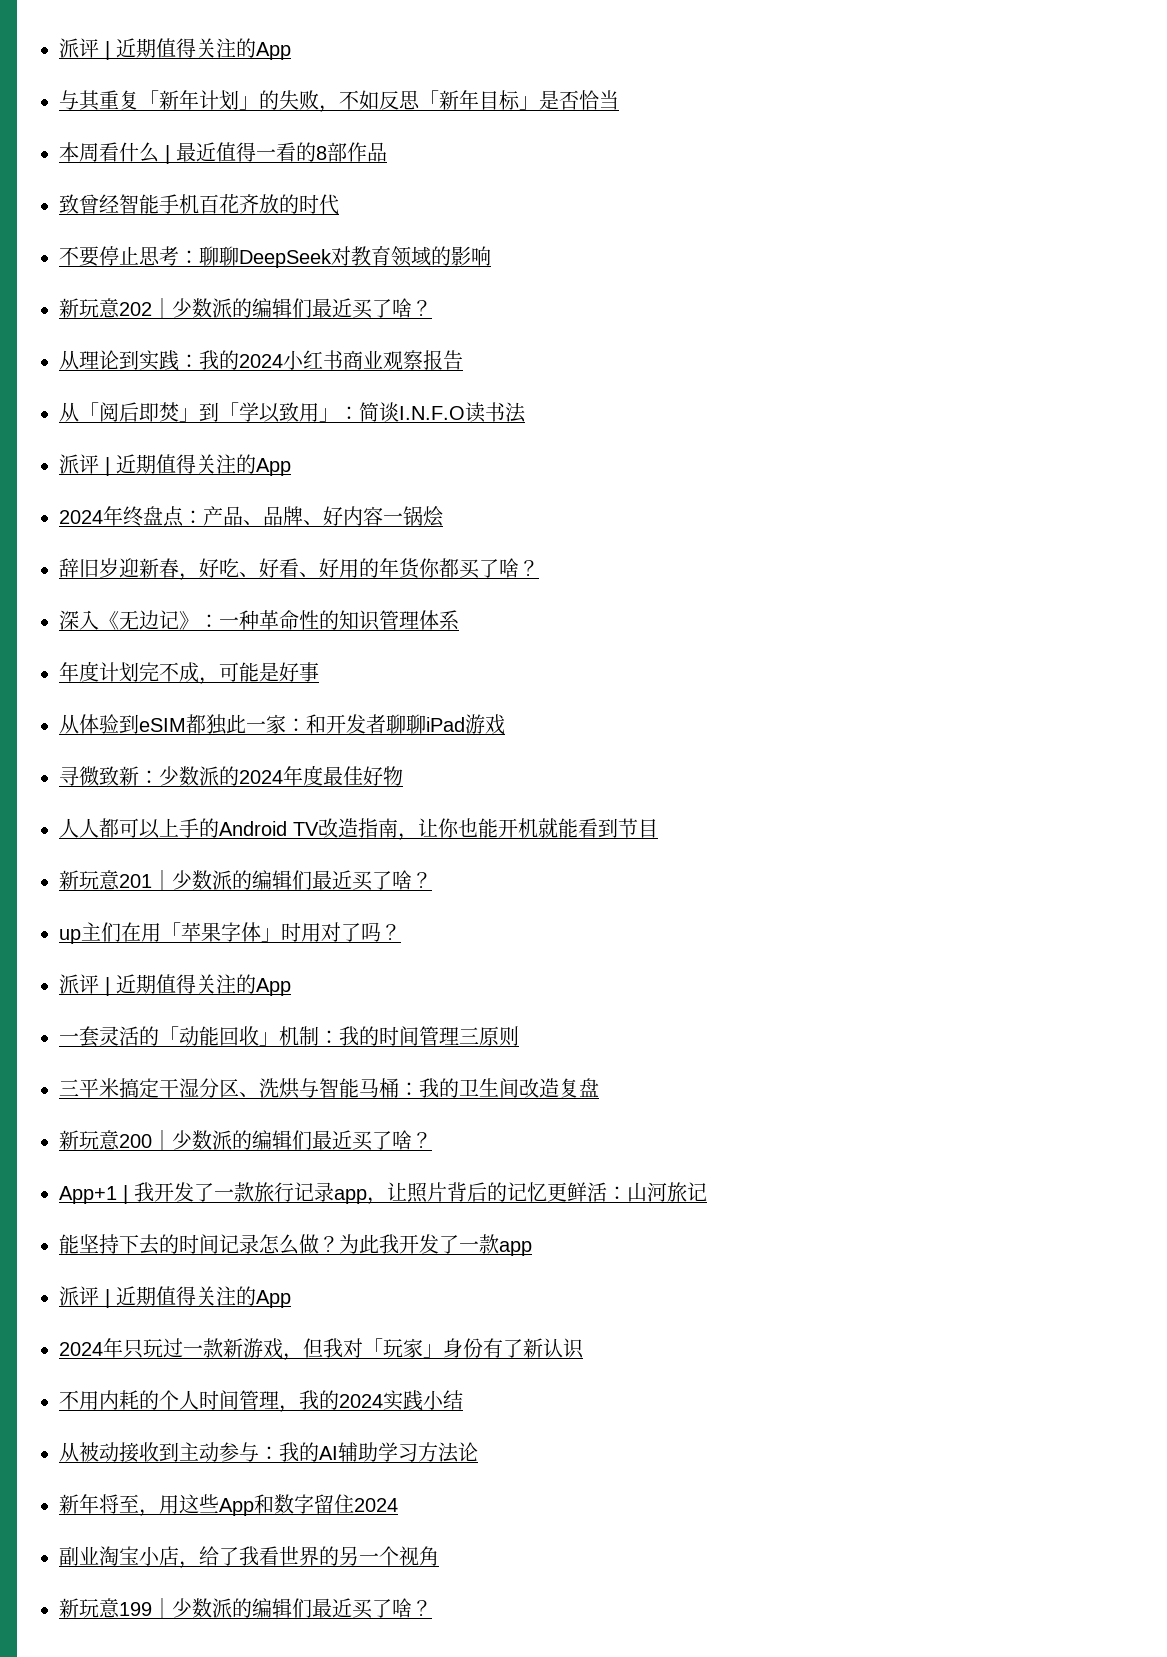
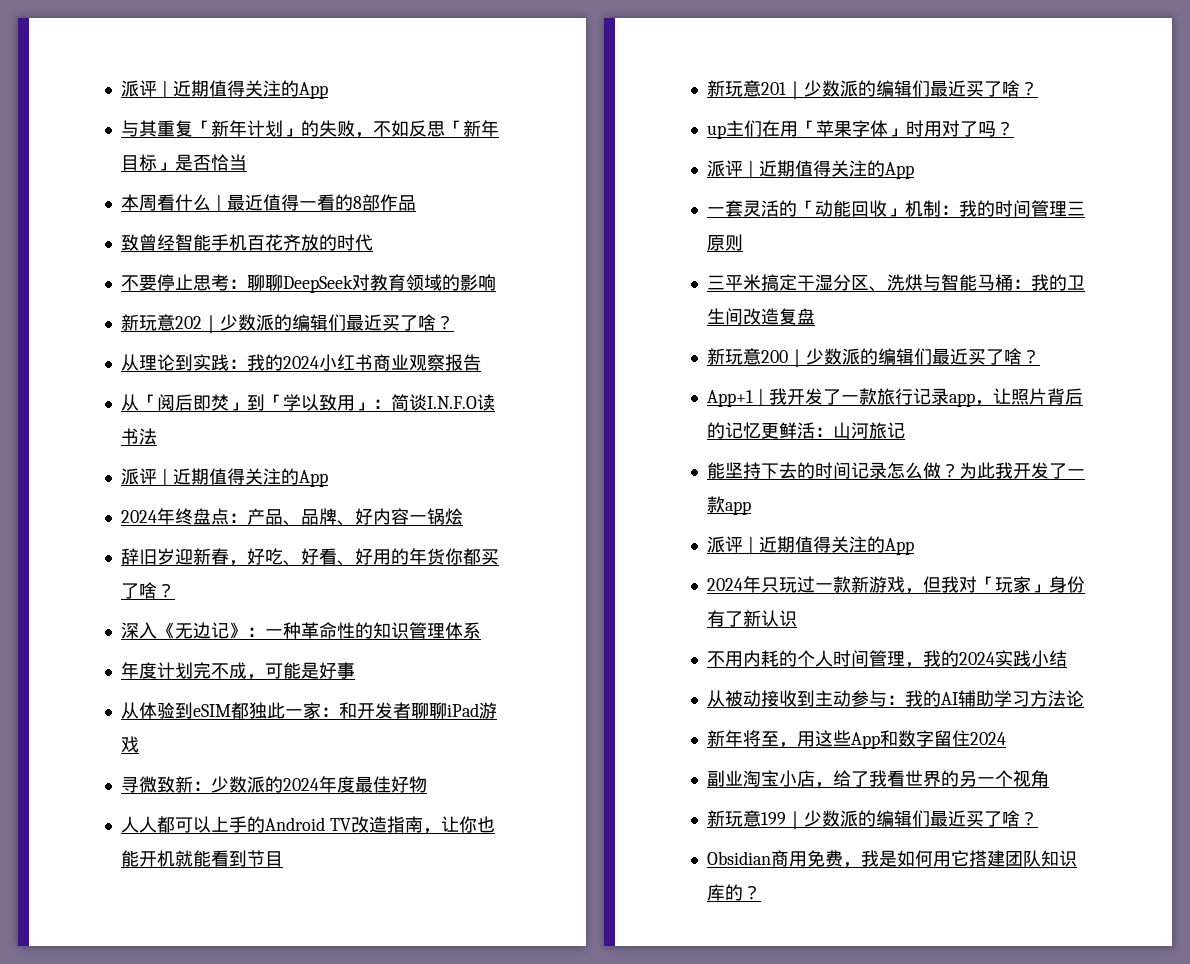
(432, 1608) none -> [706,850,1077,868] [706,884,761,901] // Obsidian商用免费，我是如何用它搭建团队知识库的？

